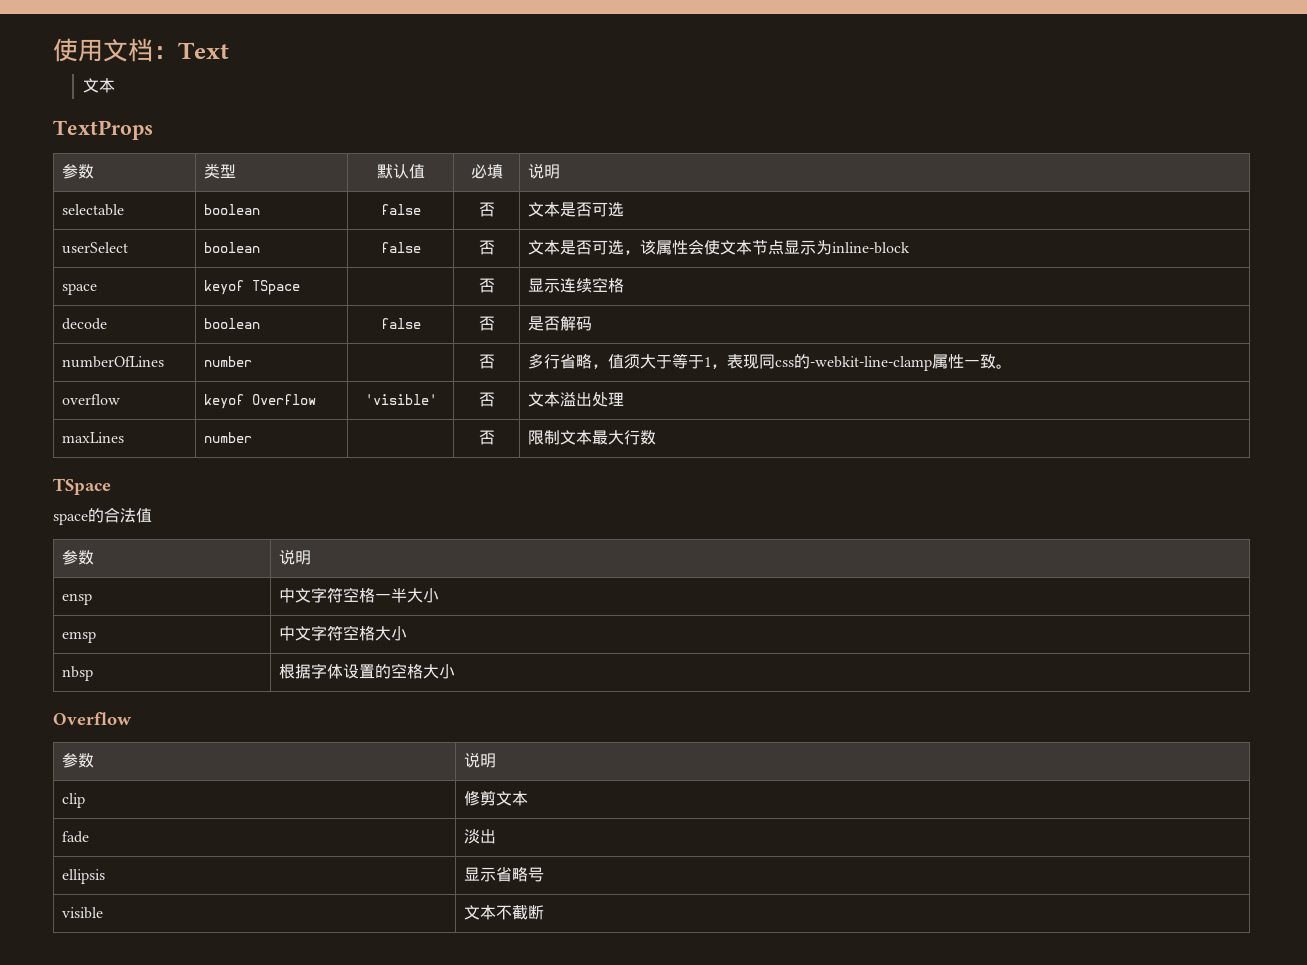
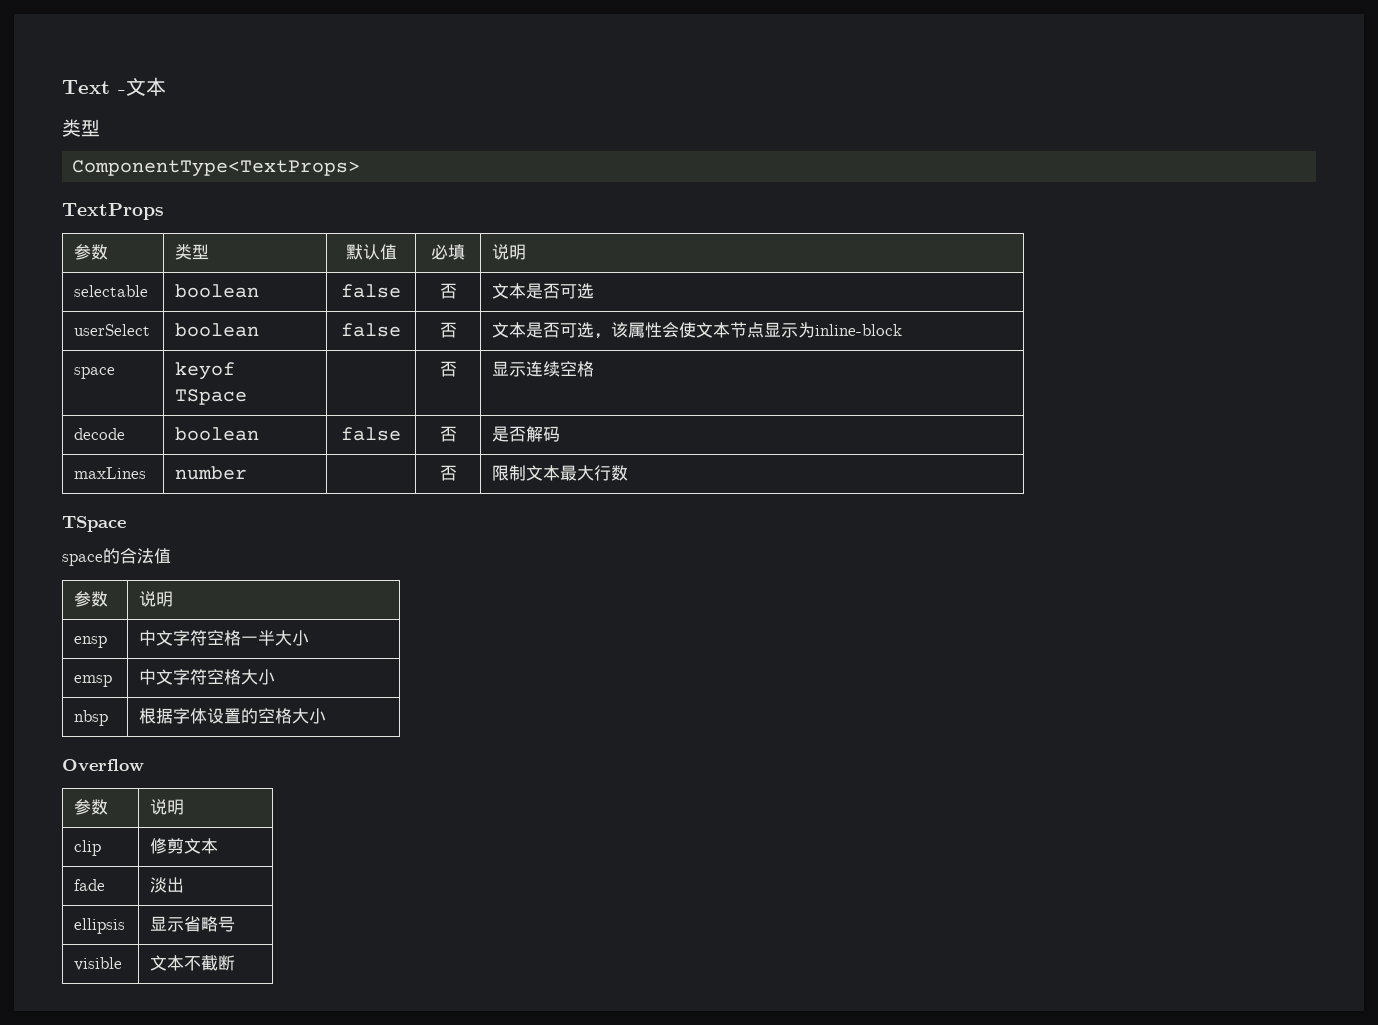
[53,38,178,62] 使用文档： -> (62, 87) none
[83,78,116,93] // 文本 -> [118,77,166,96] [62,119,100,137] [72,160,361,177] -文本 // 类型 // ComponentType<TextProps>
[61,356,164,368] [203,356,252,367] [478,354,495,369] [527,353,1012,371] [61,394,120,405] [203,394,316,409] [364,394,437,405] [478,392,495,407] [527,392,624,407] // numberOfLines | number | | 否 | 多行省略，值须大于等于1，表现同css的-webkit-line-clamp属性一致。 // overflow | keyof Overflow | 'visible' | 否 | 文本溢出处理 -> (561, 434) none

